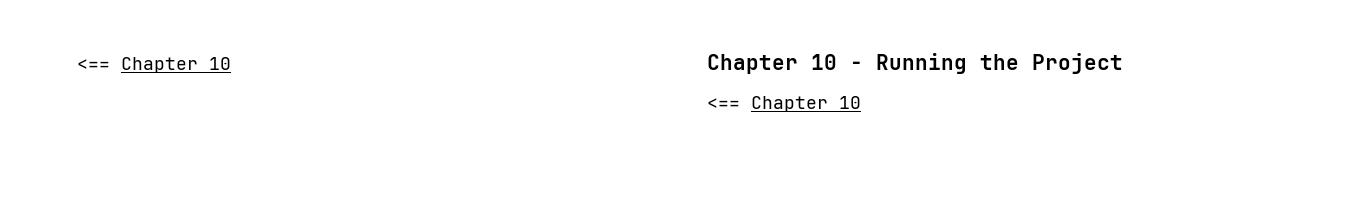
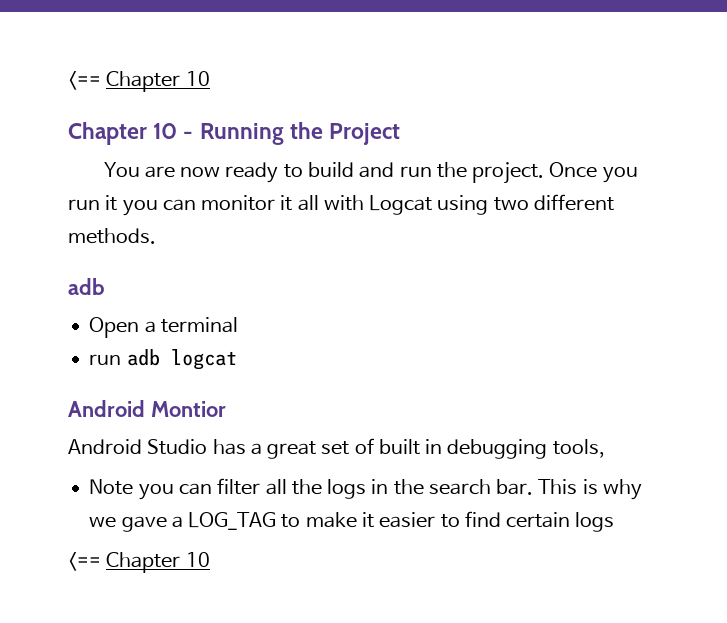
(1123, 63) none -> [103,162,638,184] [68,194,614,216] [68,228,156,244] [68,278,105,295] [89,317,238,338] [89,349,237,370] [68,400,226,417] [68,438,605,459] [89,478,642,500] [89,511,615,532] // You are now ready to build and run the project. Once you run it you can monitor it all with Logcat using two different methods. // adb // Open a terminal // run adb logcat // Android Montior // Android Studio has a great set of built in debugging tools, // Note you can filter all the logs in the search bar. This is why we gave a LOG_TAG to make it easier to find certain logs

